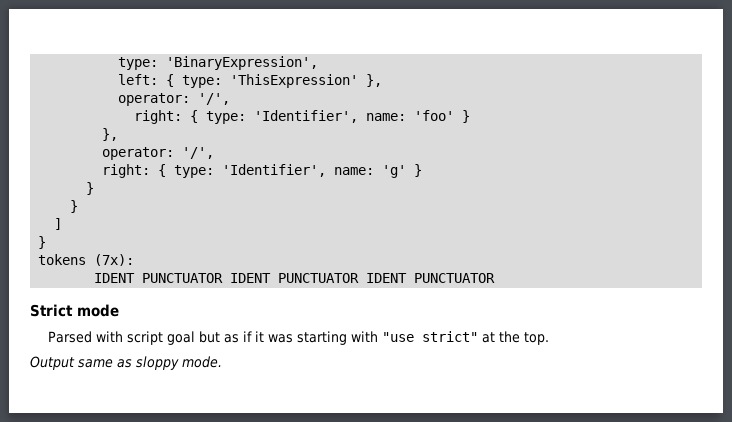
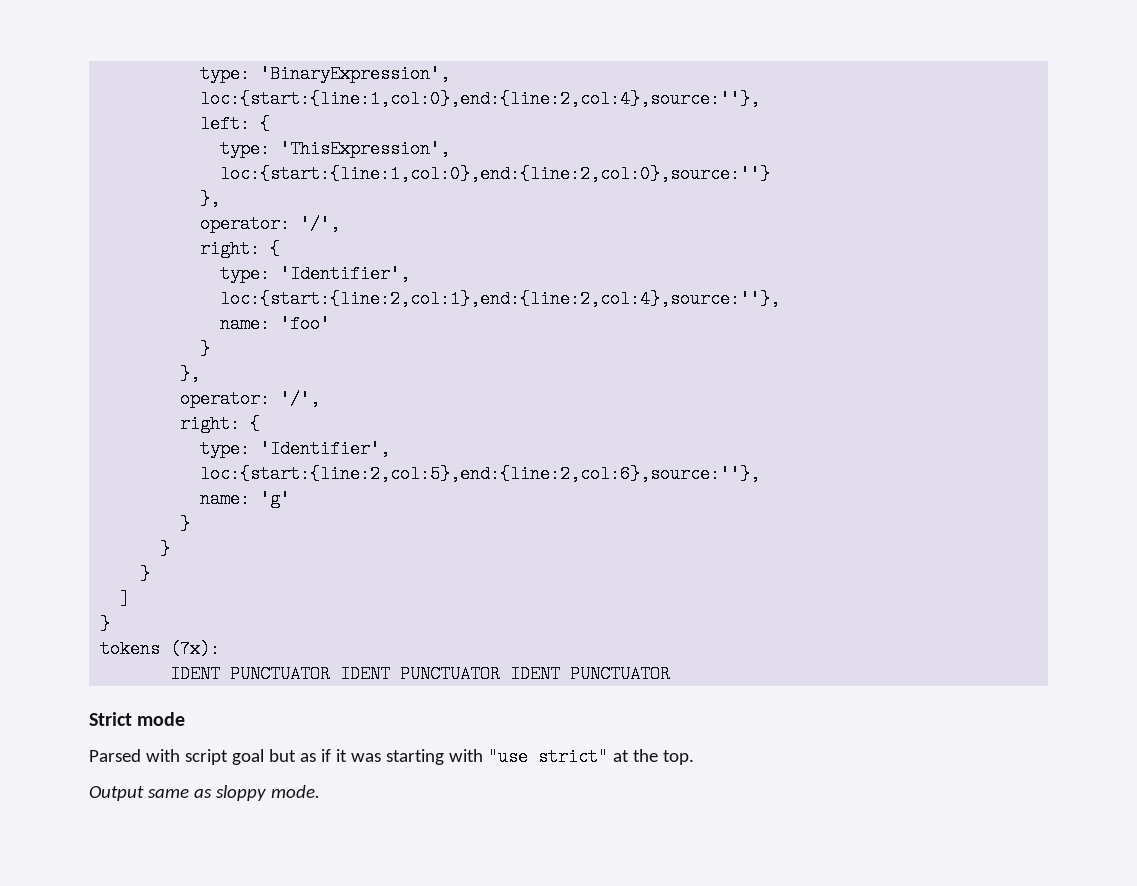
(319, 63) none -> [200,90,761,108] // loc:{start:{line:1,col:0},end:{line:2,col:4},source:''},
[182,74,383,88] [118,93,231,106] [134,110,359,124] type: 'ThisExpression' }, // operator: '/', // right: { type: 'Identifier', -> [220,140,451,158] [220,165,771,183] [200,190,221,208] [200,215,341,233] [200,240,281,258] [220,265,411,283] [220,290,781,308] // type: 'ThisExpression', // loc:{start:{line:1,col:0},end:{line:2,col:0},source:''} // }, // operator: '/', // right: { // type: 'Identifier', // loc:{start:{line:2,col:1},end:{line:2,col:4},source:''}, //
(455, 115) none -> (331, 324) //
[174,164,327,178] type: 'Identifier', -> [200,440,391,458] [200,465,761,483] // type: 'Identifier', // loc:{start:{line:2,col:5},end:{line:2,col:6},source:''}, //
(407, 171) none -> (291, 499) //

